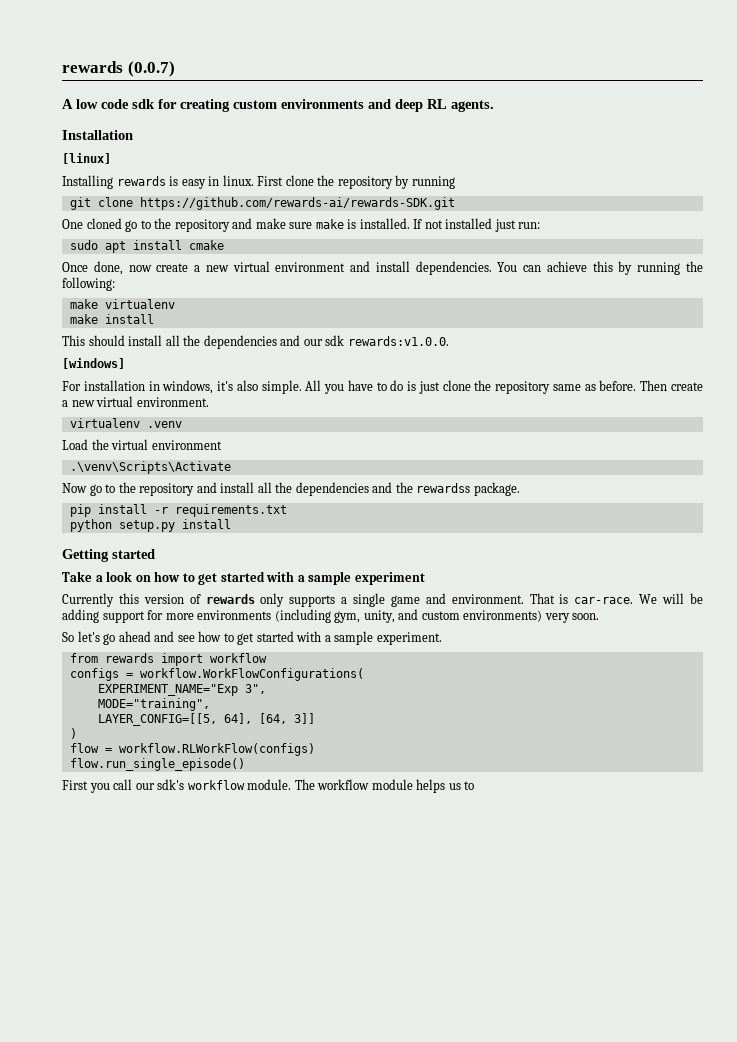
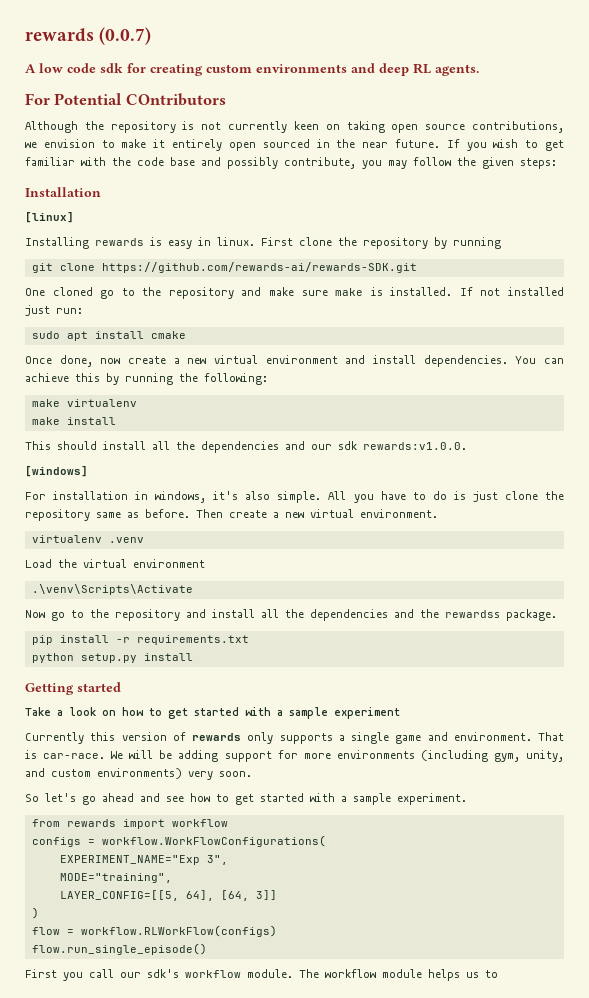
(494, 106) none -> [25,93,226,106] [25,121,564,133] [25,139,564,151] [25,157,557,169] // For Potential COntributors // Although the repository is not currently keen on taking open source contributions, we envision to make it entirely open sourced in the near future. If you wish to get familiar with the code base and possibly contribute, you may follow the given steps:

